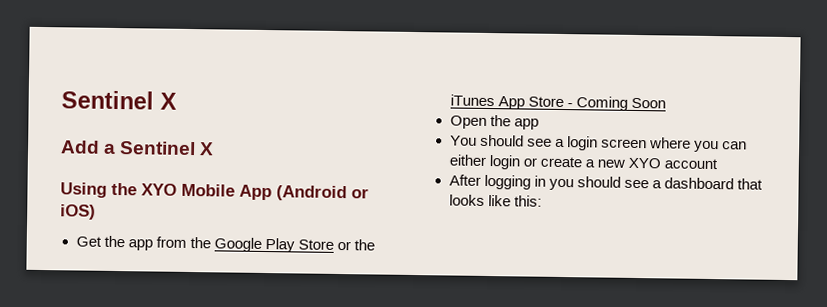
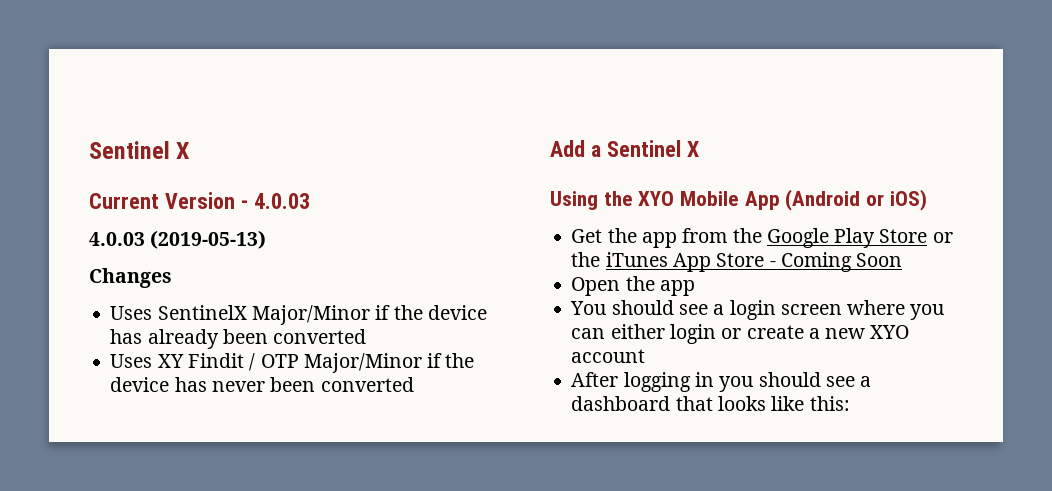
[61,90,177,110] Sentinel X -> [89,141,191,159] [89,192,310,209] [89,230,267,249] [89,268,172,288] [110,305,487,325] [110,329,367,349] [110,353,475,373] [110,377,414,392] Sentinel X // Current Version - 4.0.03 // 4.0.03 (2019-05-13) // Changes // Uses SentinelX Major/Minor if the device has already been converted // Uses XY Findit / OTP Major/Minor if the device has never been converted

